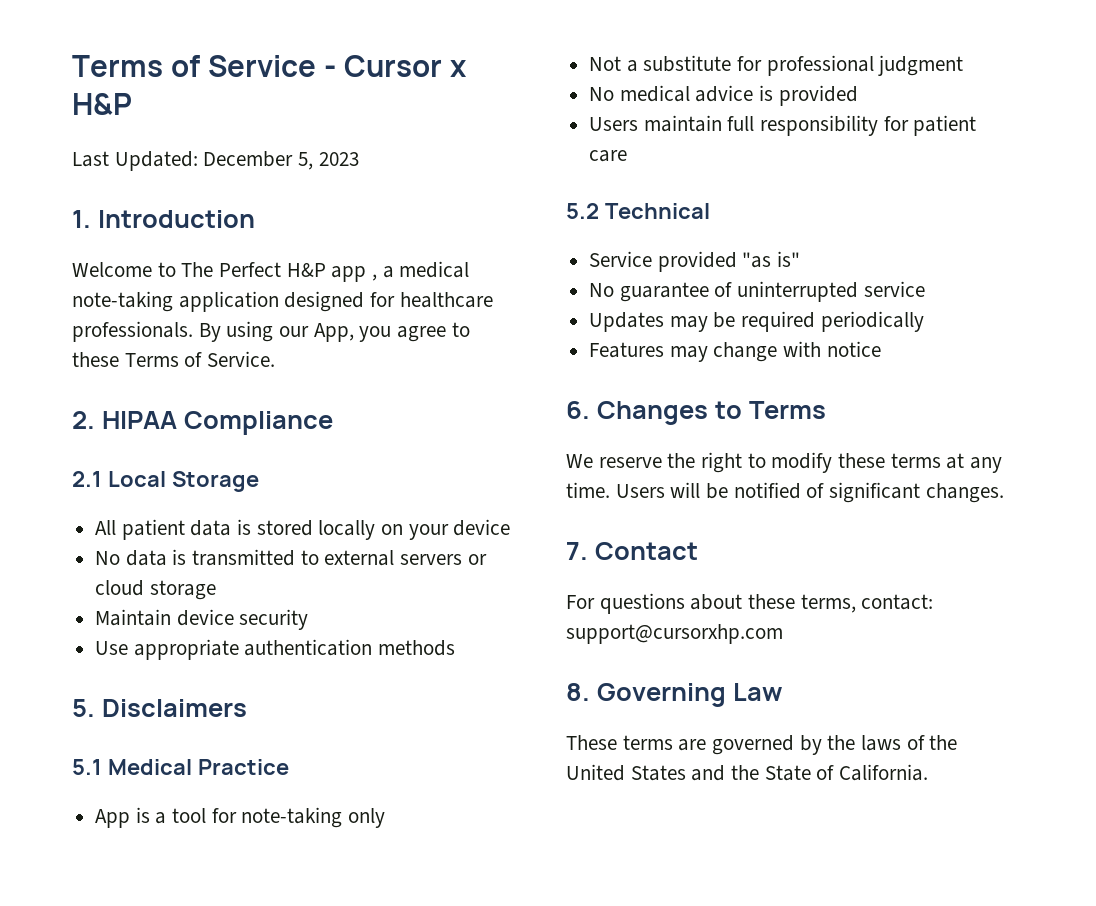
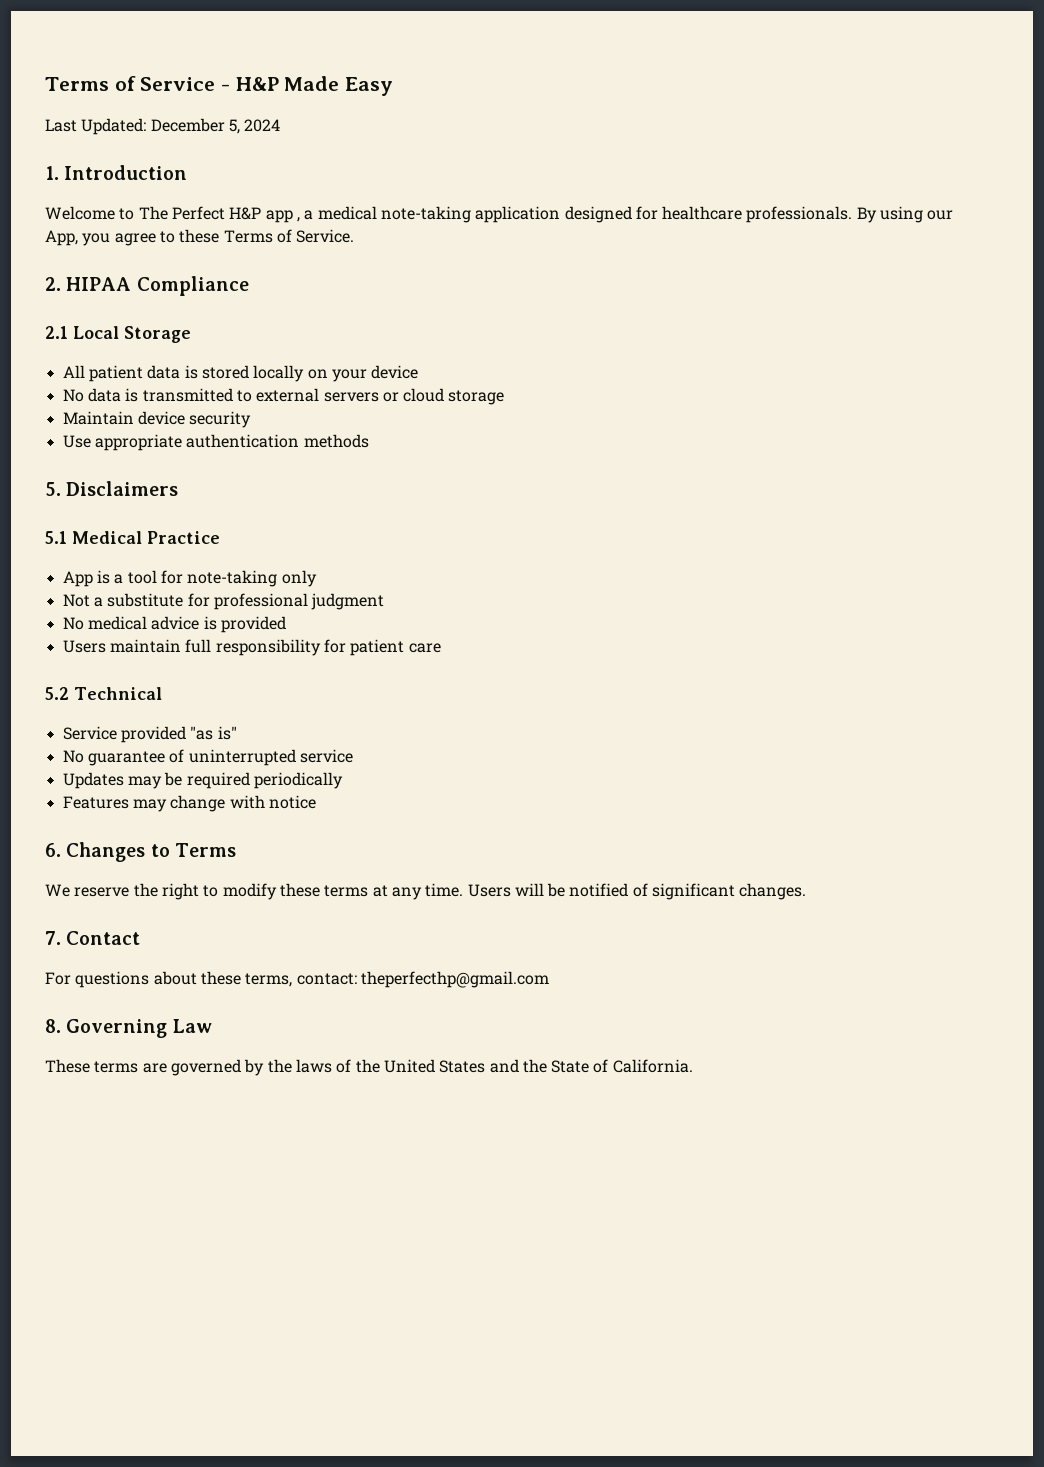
[343,55,467,77] [72,93,132,115] Cursor x H&P -> [235,76,394,96] H&P Made Easy
[318,152,359,166] 2023 -> [244,119,281,132] 2024
[566,624,783,644] support@cursorxhp.com -> [360,971,549,988] theperfecthp@gmail.com

